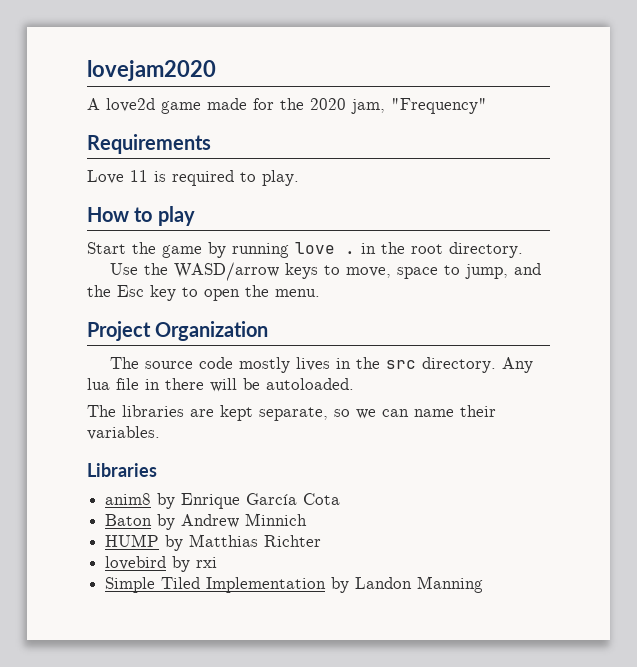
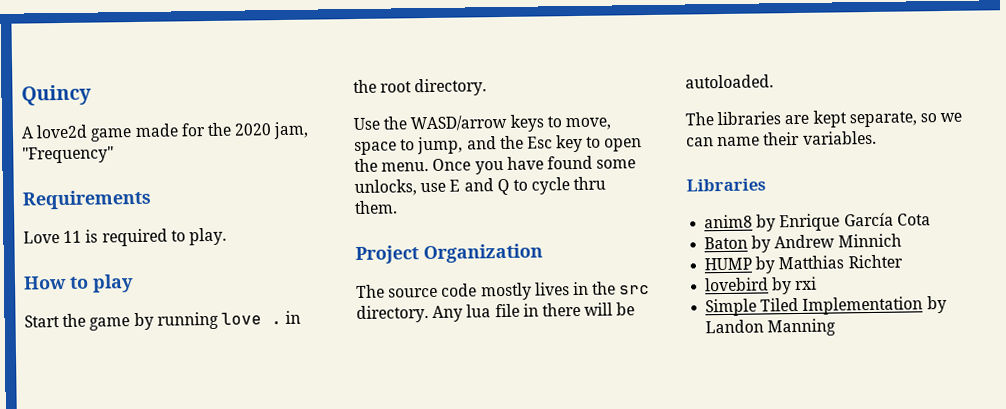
[87,60,216,81] lovejam2020 -> [21,84,92,106] Quincy
(320, 293) none -> [432,155,637,175] [354,176,607,197] [354,200,398,215] Once you have found some unlocks, use E and Q to cycle thru them.

